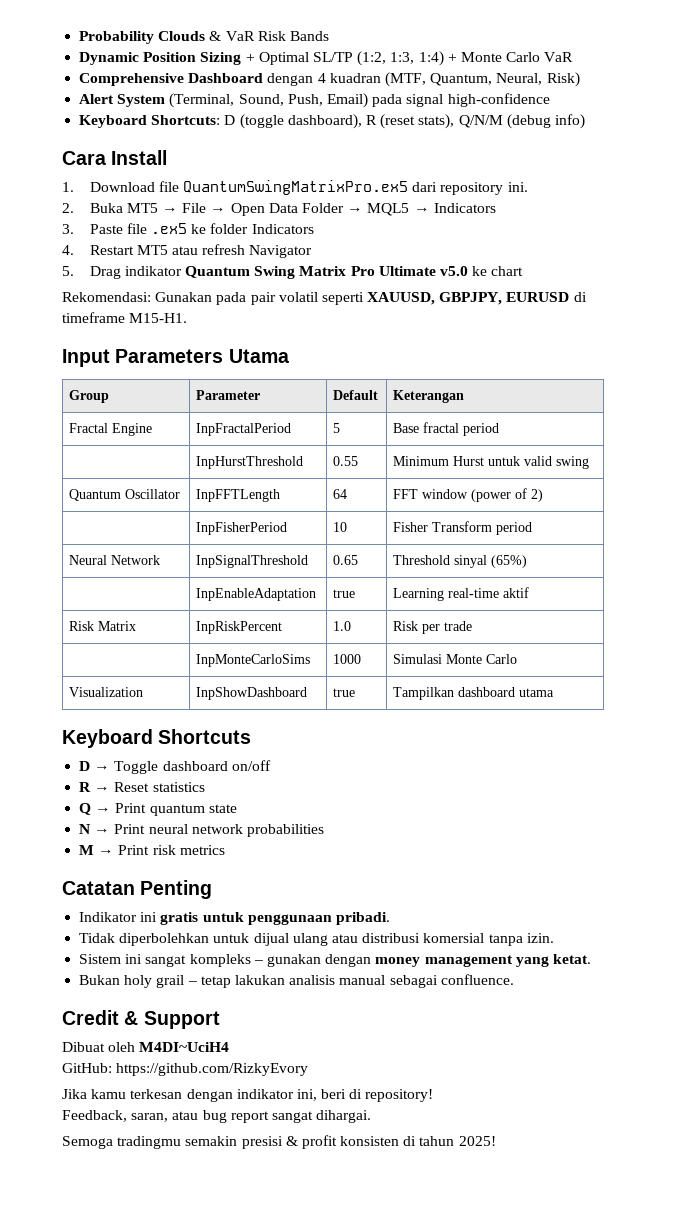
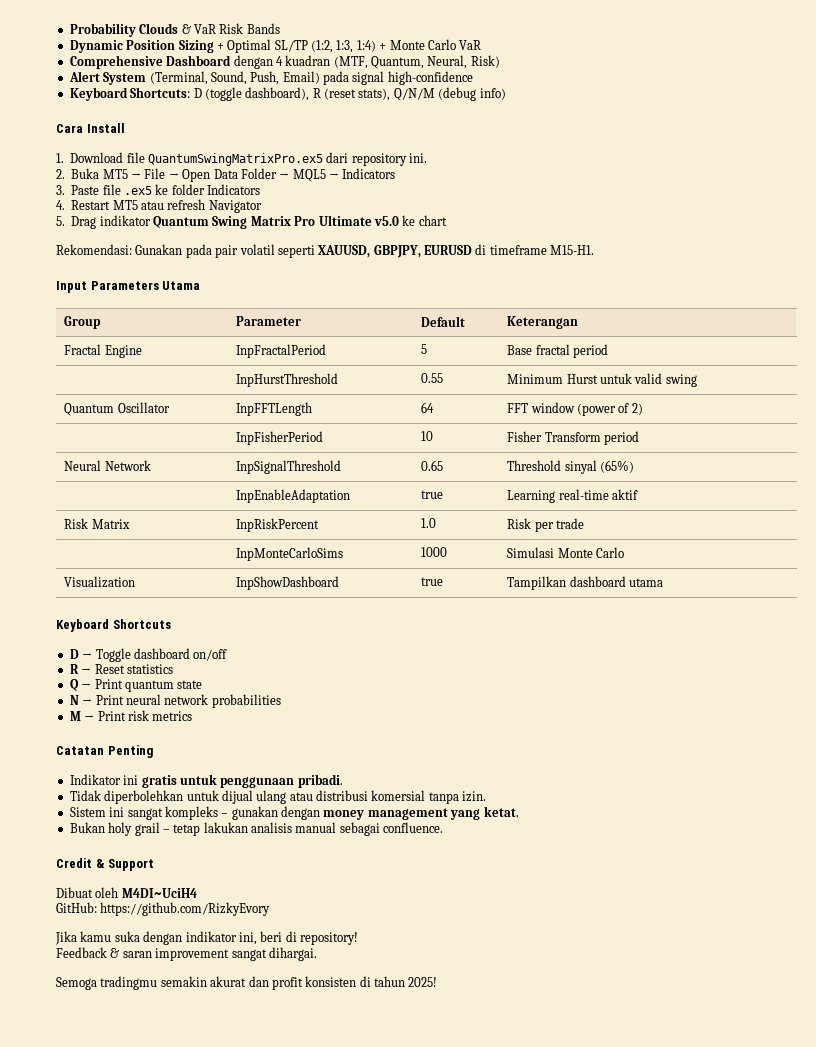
[130,1089,183,1099] terkesan -> [114,931,140,942] suka
[62,1110,269,1123] Feedback, saran, atau bug report -> [56,947,230,961] Feedback & saran improvement
[241,1136,298,1149] presisi & -> [210,976,269,987] akurat dan

